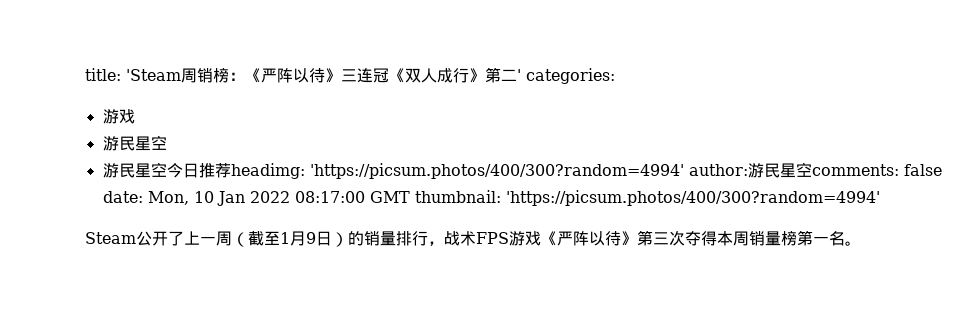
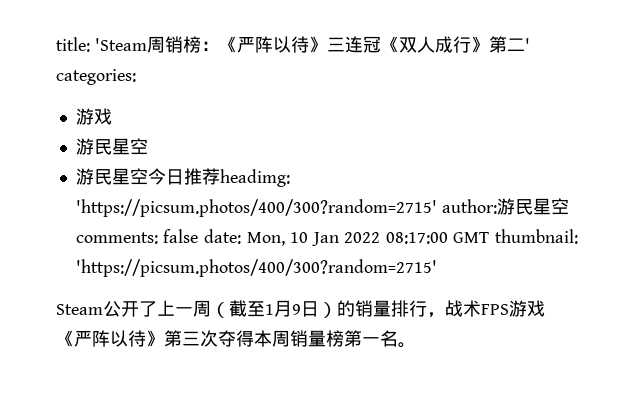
[309,163,684,179] 'https://picsum.photos/400/300?random=4994' -> [75,199,437,217] 'https://picsum.photos/400/300?random=2715'
[505,190,880,206] 'https://picsum.photos/400/300?random=4994' -> [75,259,437,277] 'https://picsum.photos/400/300?random=2715'

